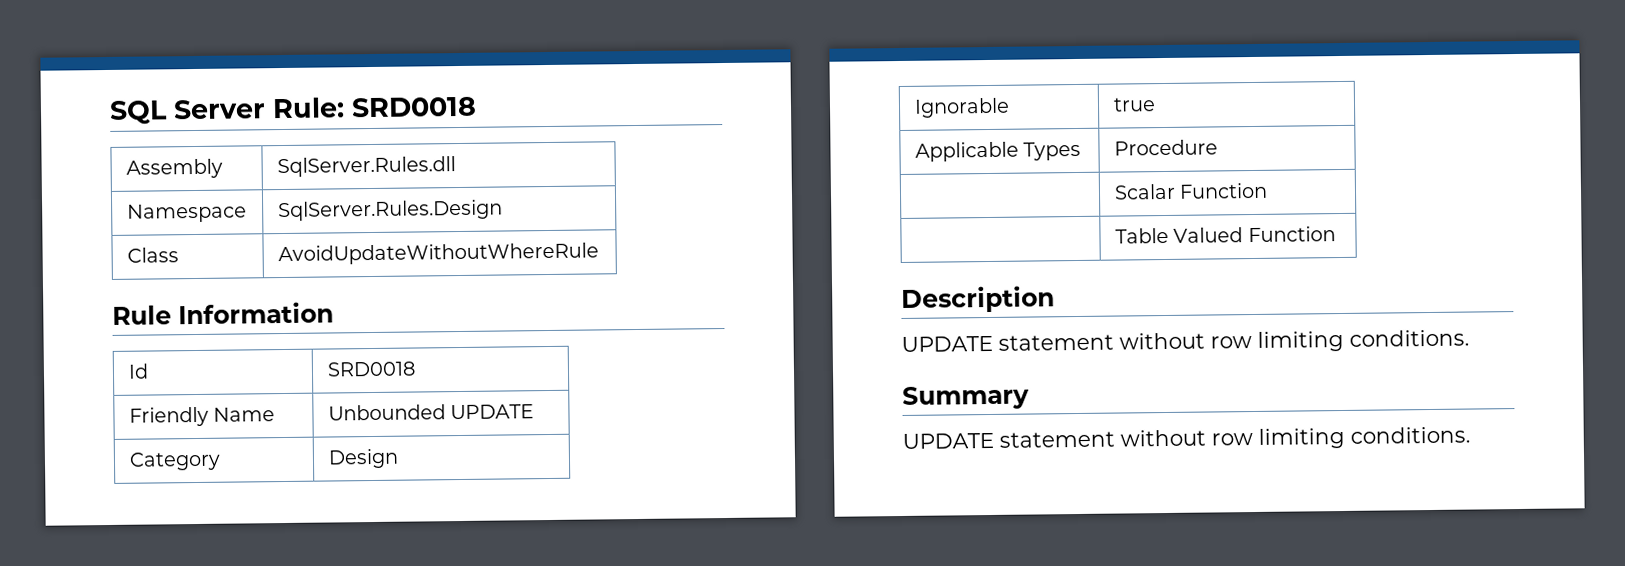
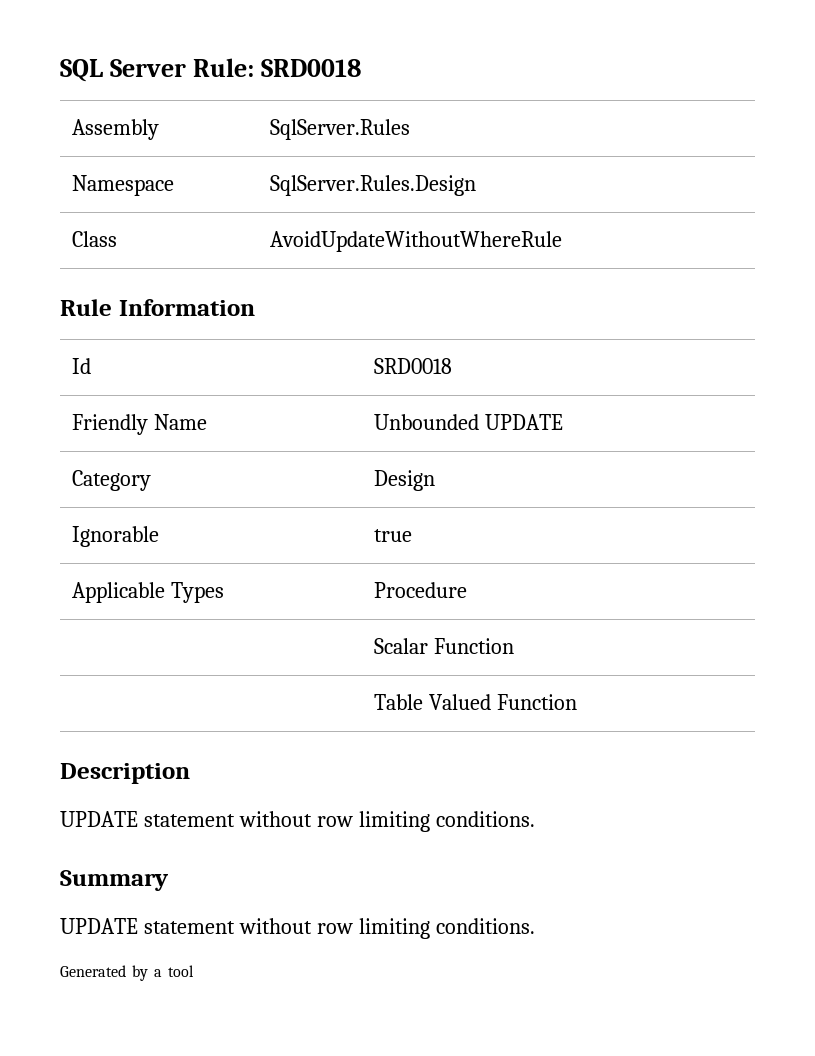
[276,156,456,178] SqlServer.Rules.dll -> [269,119,410,140] SqlServer.Rules
(1471, 435) none -> [60,965,194,981] // Generated by a tool

